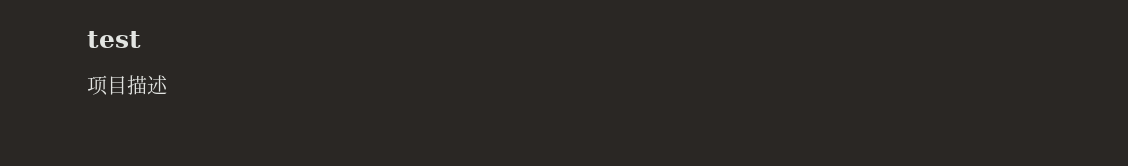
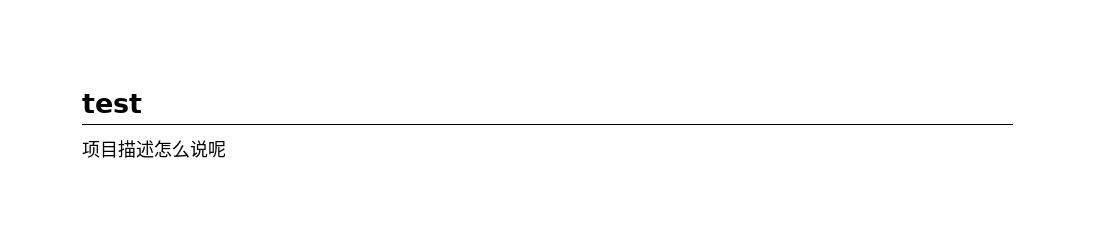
(168, 85) none -> [154,140,226,158] 怎么说呢

